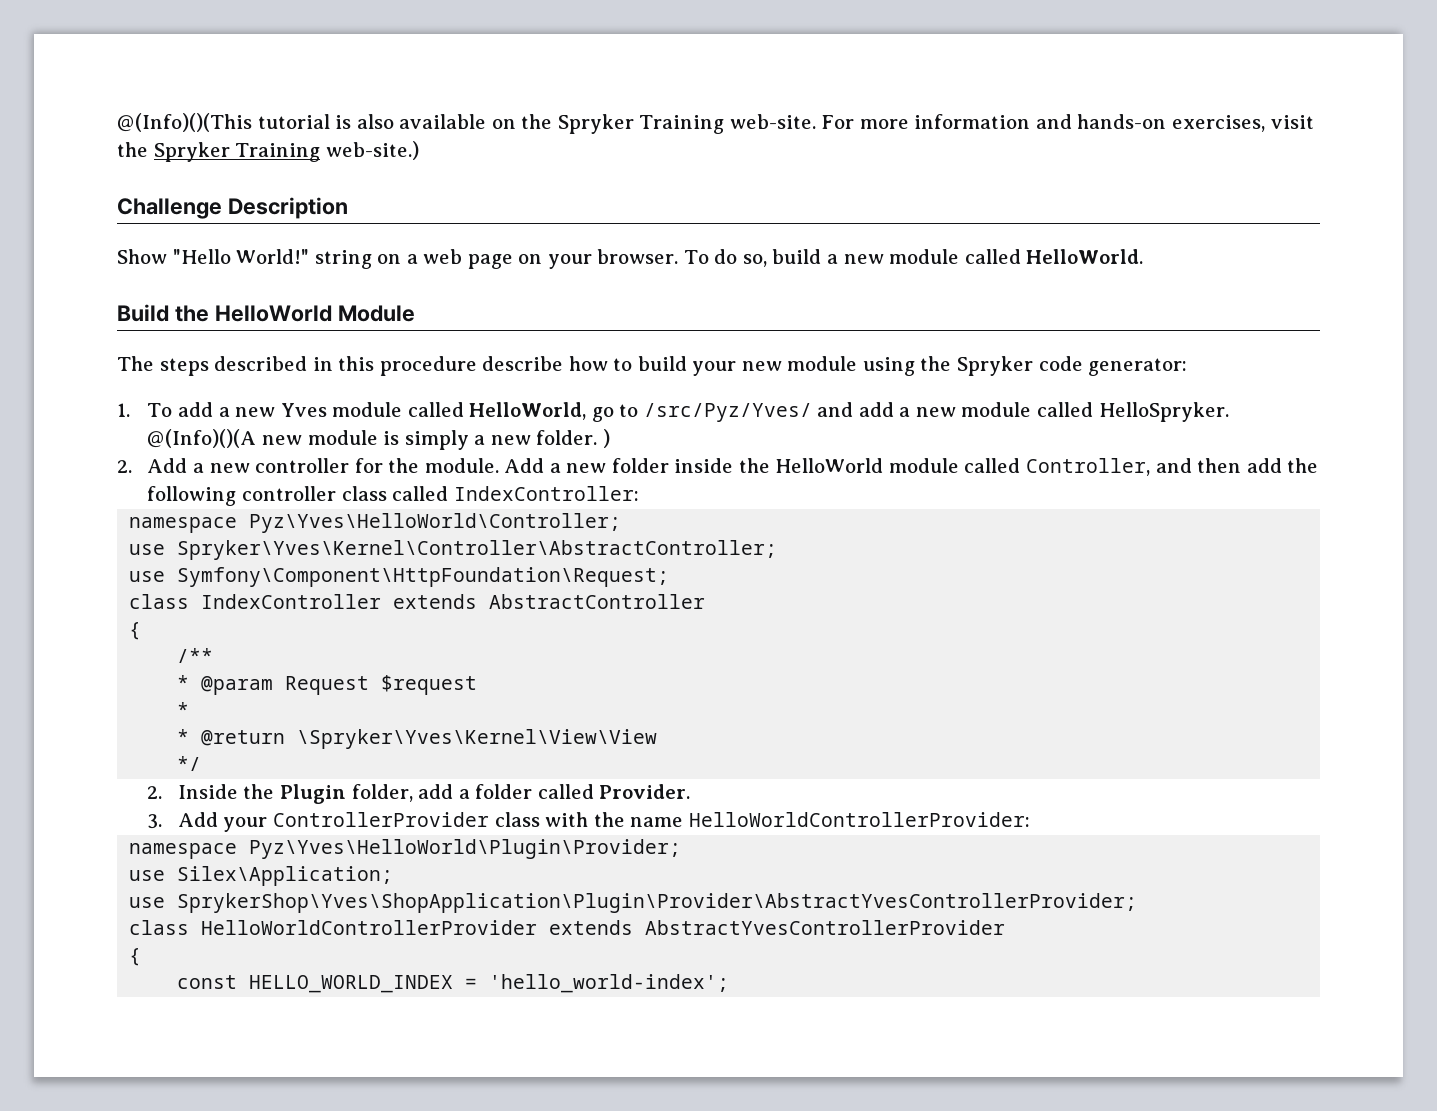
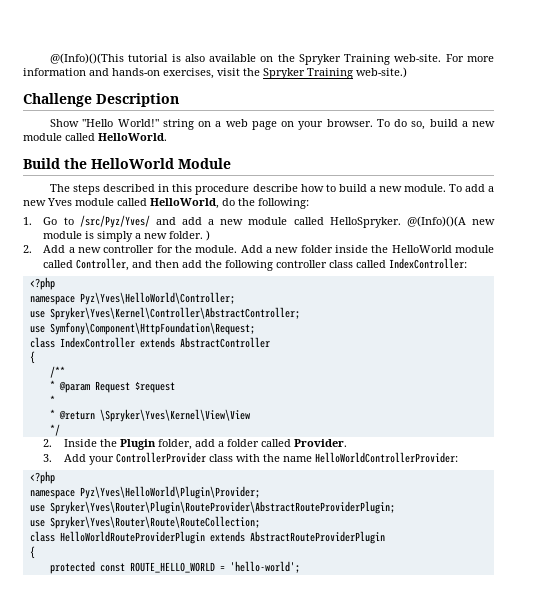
[692,356,1188,376] [117,403,130,417] your new module using the Spryker code generator: // 1. -> [369,184,446,192] a new module.
[591,407,614,422] go -> [222,198,309,209] [23,217,58,225] do the following: // 1. Go
(639, 493) none -> [29,277,55,290] // <?php
(1030, 819) none -> [29,471,55,484] // <?php
[177,866,394,886] [129,893,1138,913] [129,920,1006,935] [129,948,142,966] [177,974,730,993] Silex\Application; // use SprykerShop\Yves\ShopApplication\Plugin\Provider\AbstractYvesControllerProvider; // class HelloWorldControllerProvider extends AbstractYvesControllerProvider // { // const HELLO_WORLD_INDEX = 'hello_world-index'; -> [49,501,395,514] [29,516,260,529] [29,531,385,544] [29,546,35,559] [49,561,300,574] Spryker\Yves\Router\Plugin\RouteProvider\AbstractRouteProviderPlugin; // use Spryker\Yves\Router\Route\RouteCollection; // class HelloWorldRouteProviderPlugin extends AbstractRouteProviderPlugin // { // protected const ROUTE_HELLO_WORLD = 'hello-world';

